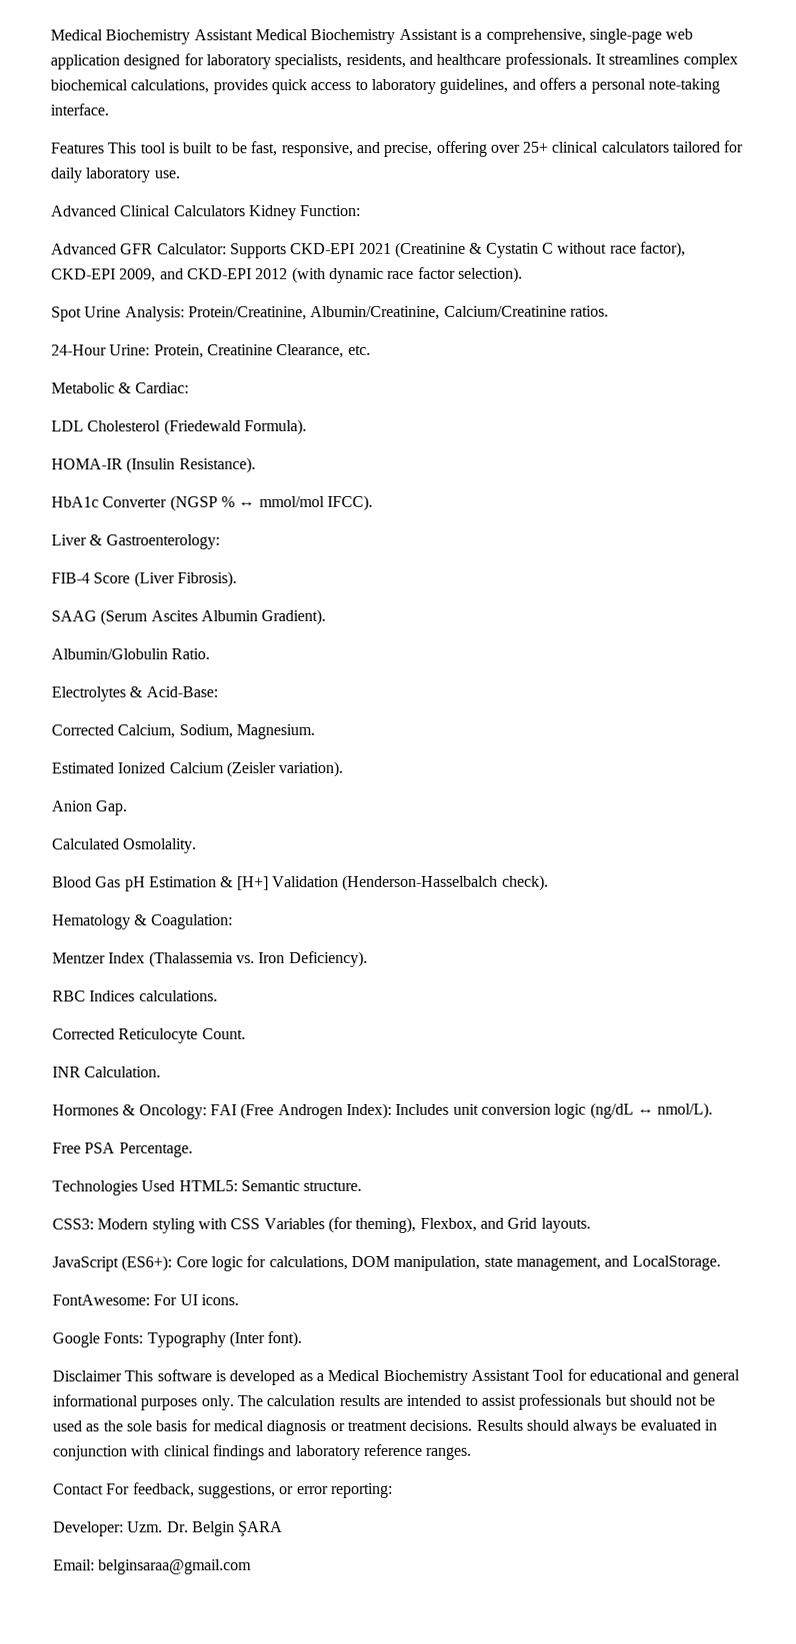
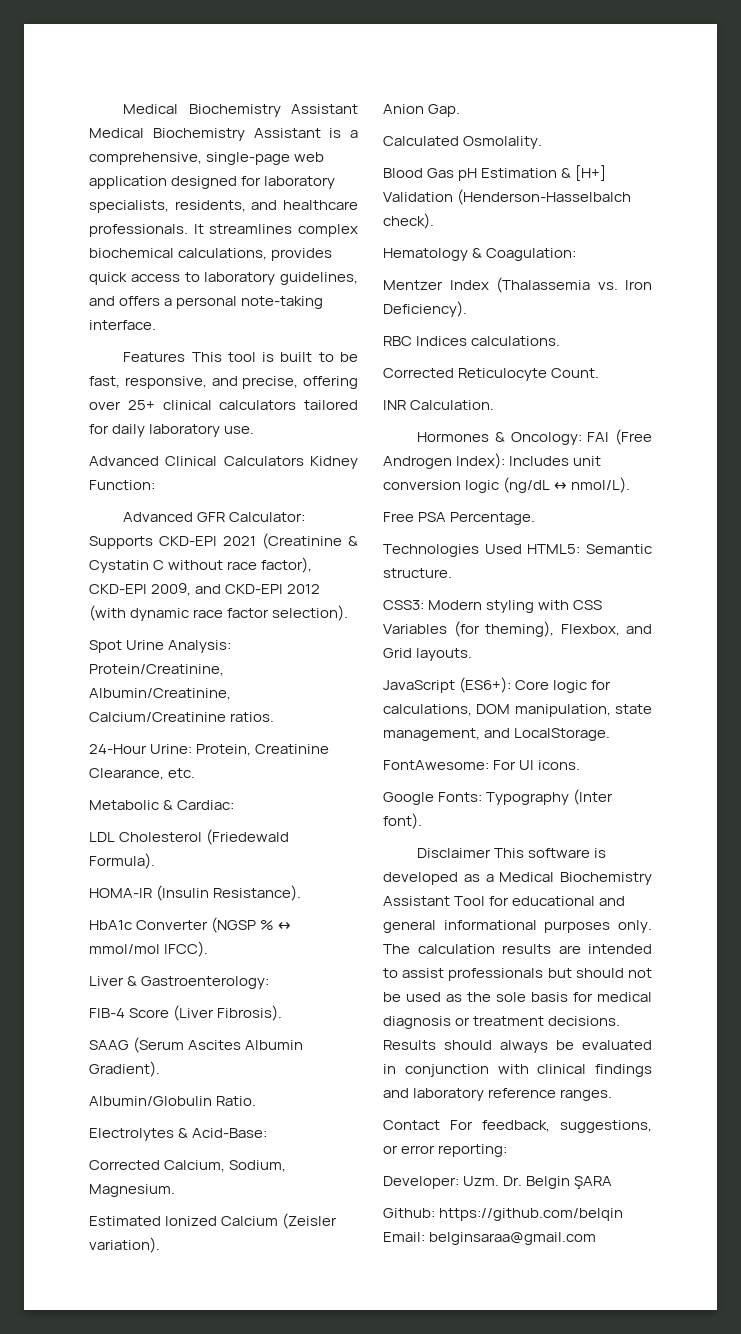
(284, 1529) none -> [383,1208,624,1221] Github: https://github.com/belqin

